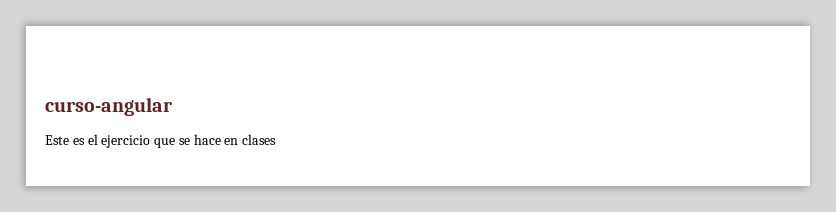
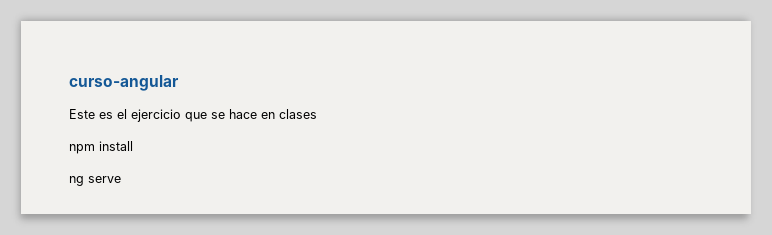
(277, 139) none -> [69,141,133,154] [69,176,121,186] // npm install // ng serve

